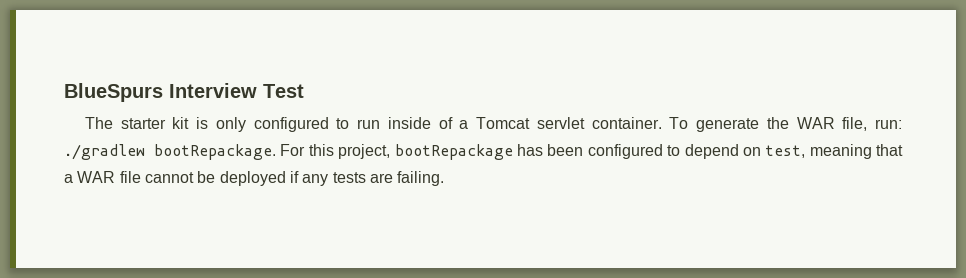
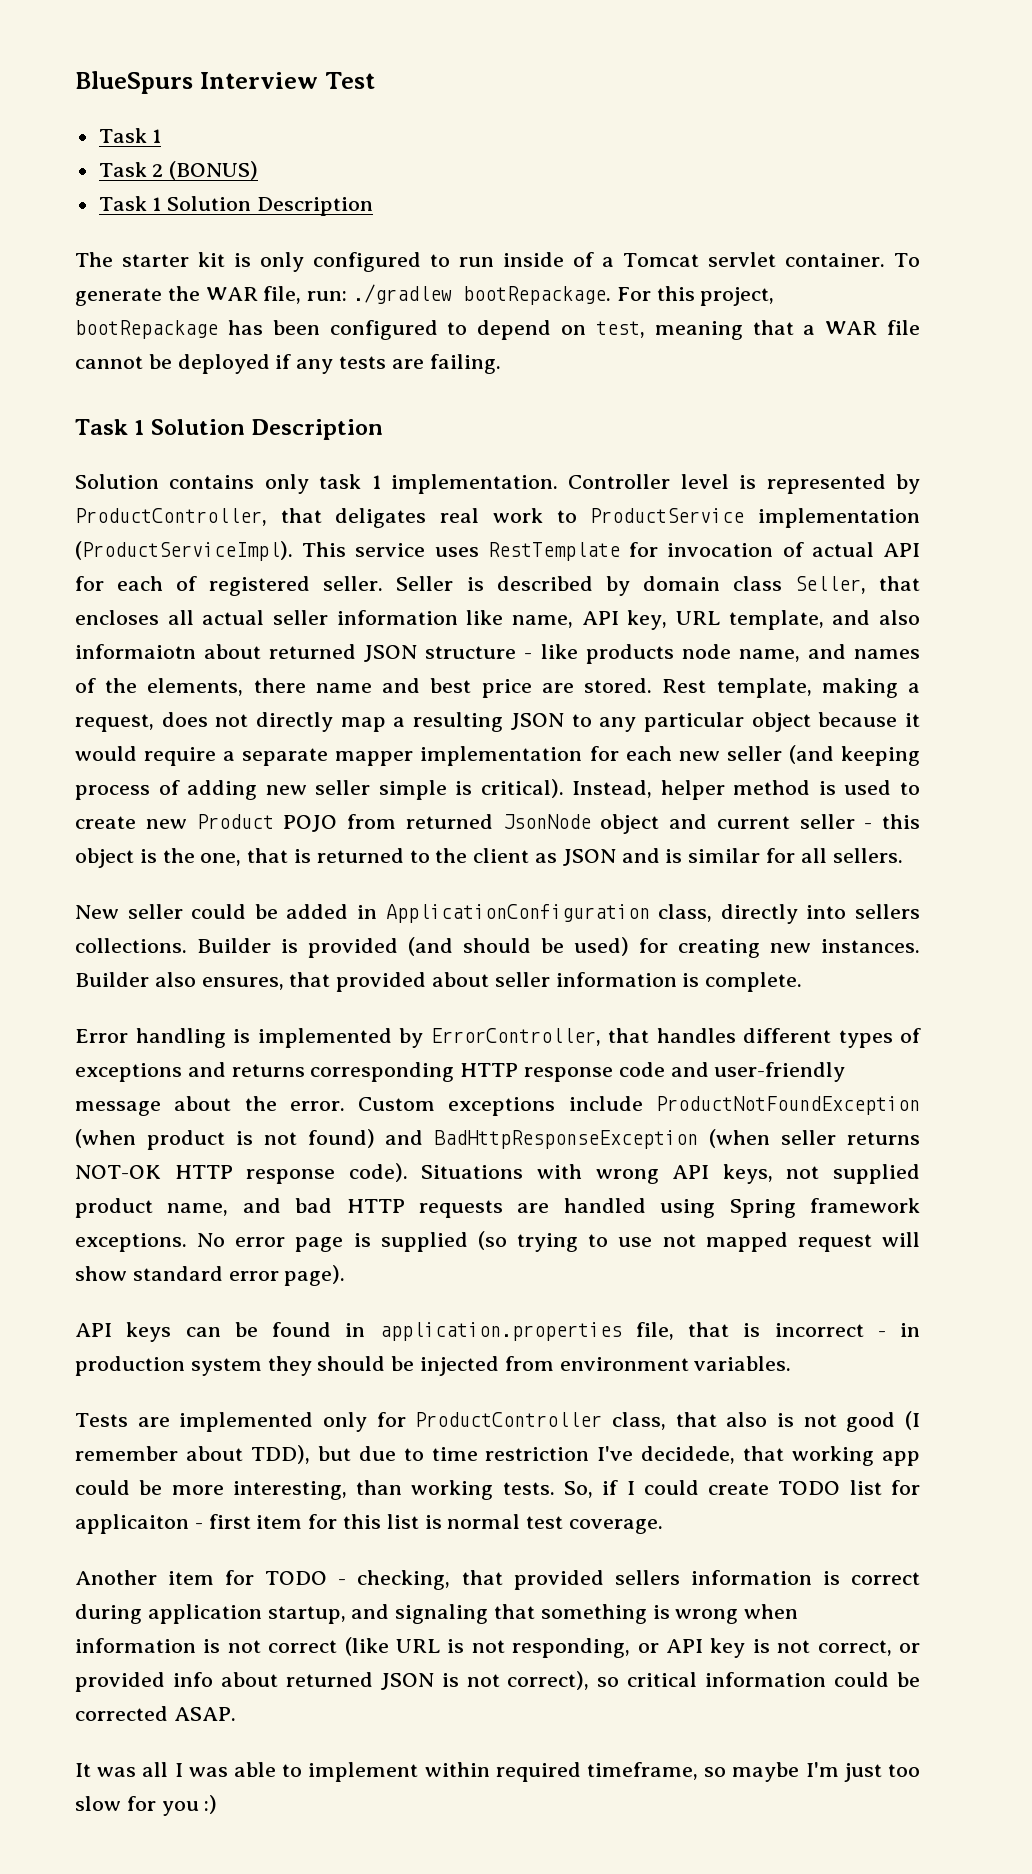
(304, 91) none -> [98,128,162,143] [98,161,259,180] [98,196,374,216] // Task 1 // Task 2 (BONUS) // Task 1 Solution Description
(445, 178) none -> [75,419,384,440] [75,474,920,494] [75,508,920,528] [75,541,920,561] [75,576,920,596] [75,610,920,630] [75,644,920,664] [75,678,921,698] [75,712,921,732] [75,745,921,766] [75,779,921,800] [75,814,920,834] [75,848,903,868] [75,904,921,924] [75,937,920,958] [75,972,803,992] [75,1028,921,1048] [75,1062,846,1082] [75,1096,921,1116] [75,1129,921,1150] [75,1163,920,1184] [75,1198,920,1218] [75,1231,921,1252] [75,1265,346,1286] [75,1322,920,1342] [75,1356,792,1376] [75,1411,920,1432] [75,1445,920,1466] [75,1480,921,1500] [75,1514,664,1534] [75,1570,920,1590] [75,1604,799,1624] [75,1637,920,1658] [75,1671,920,1692] [75,1706,236,1721] [75,1762,921,1782] [75,1795,218,1816] // Task 1 Solution Description // Solution contains only task 1 implementation. Controller level is represented by ProductController, that deligates real work to ProductService implementation (ProductServiceImpl). This service uses RestTemplate for invocation of actual API for each of registered seller. Seller is described by domain class Seller, that encloses all actual seller information like name, API key, URL template, and also informaiotn about returned JSON structure - like products node name, and names of the elements, there name and best price are stored. Rest template, making a request, does not directly map a resulting JSON to any particular object because it would require a separate mapper implementation for each new seller (and keeping process of adding new seller simple is critical). Instead, helper method is used to create new Product POJO from returned JsonNode object and current seller - this object is the one, that is returned to the client as JSON and is similar for all sellers. // New seller could be added in ApplicationConfiguration class, directly into sellers collections. Builder is provided (and should be used) for creating new instances. Builder also ensures, that provided about seller information is complete. // Error handling is implemented by ErrorController, that handles different types of exceptions and returns corresponding HTTP response code and user-friendly message about the error. Custom exceptions include ProductNotFoundException (when product is not found) and BadHttpResponseException (when seller returns NOT-OK HTTP response code). Situations with wrong API keys, not supplied product name, and bad HTTP requests are handled using Spring framework exceptions. No error page is supplied (so trying to use not mapped request will show standard error page). // API keys can be found in application.properties file, that is incorrect - in production system they should be injected from environment variables. // Tests are implemented only for ProductController class, that also is not good (I remember about TDD), but due to time restriction I've decidede, that working app could be more interesting, than working tests. So, if I could create TODO list for applicaiton - first item for this list is normal test coverage. // Another item for TODO - checking, that provided sellers information is correct during application startup, and signaling that something is wrong when information is not correct (like URL is not responding, or API key is not correct, or provided info about returned JSON is not correct), so critical information could be corrected ASAP. // It was all I was able to implement within required timeframe, so maybe I'm just too slow for you :)

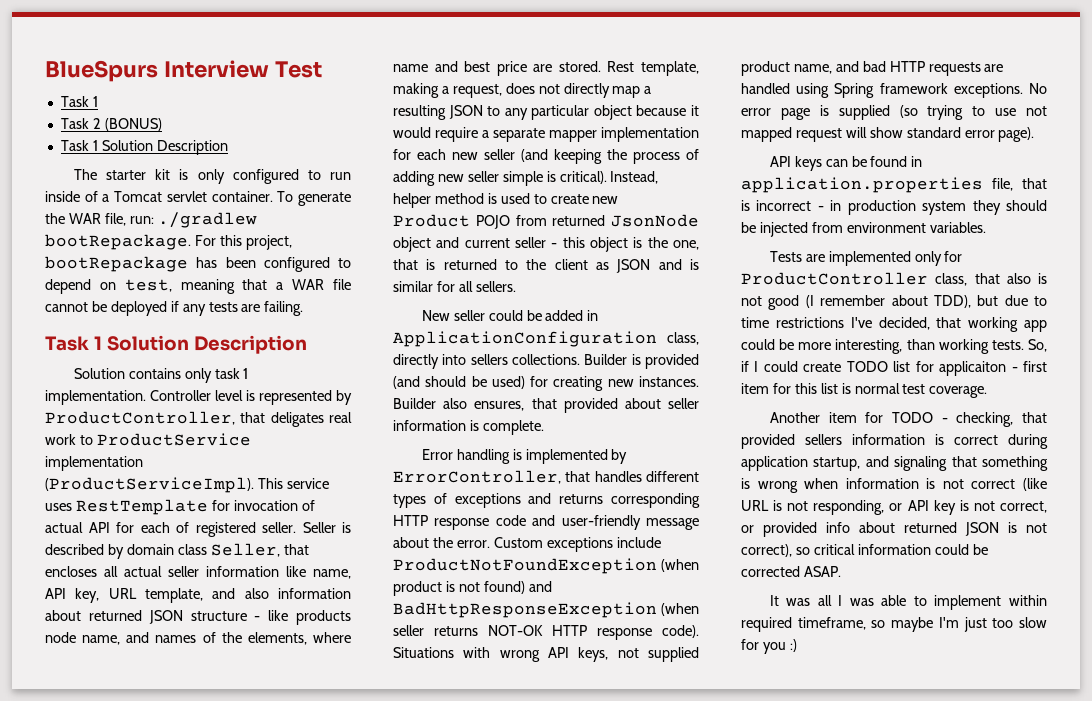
[75,644,196,659] informaiotn -> [278,588,351,599] information
[253,678,306,693] there -> [313,632,352,643] where
(921, 756) none -> [607,149,627,160] the
[485,1446,736,1464] restriction I've decidede, -> [775,317,930,330] restrictions I've decided,

